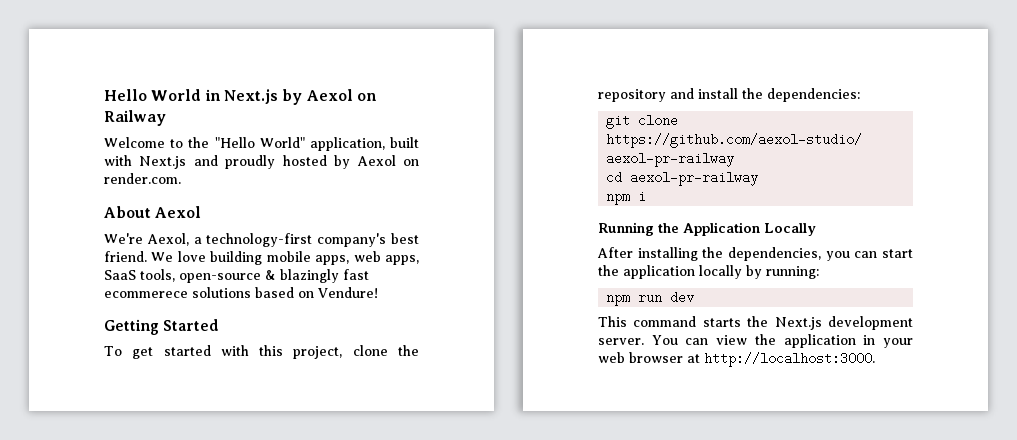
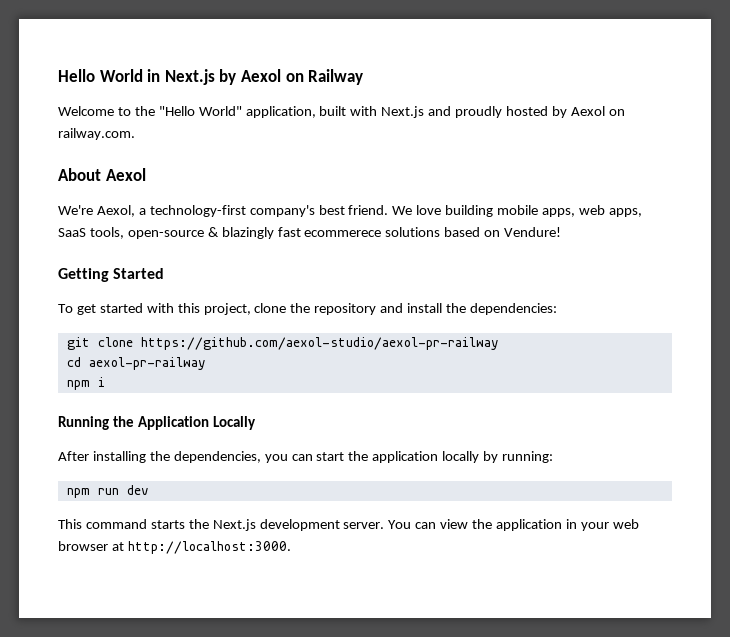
[104,173,181,184] render.com. -> [58,128,135,140] railway.com.

